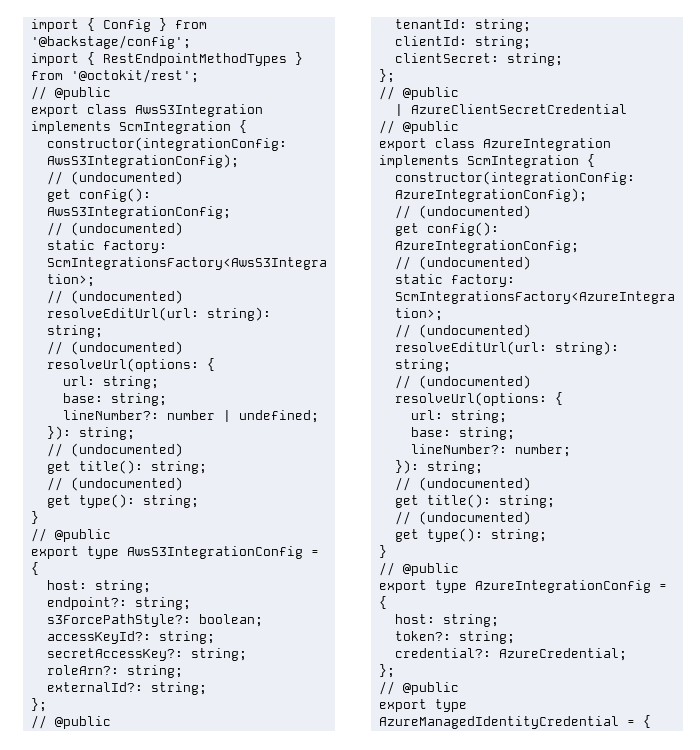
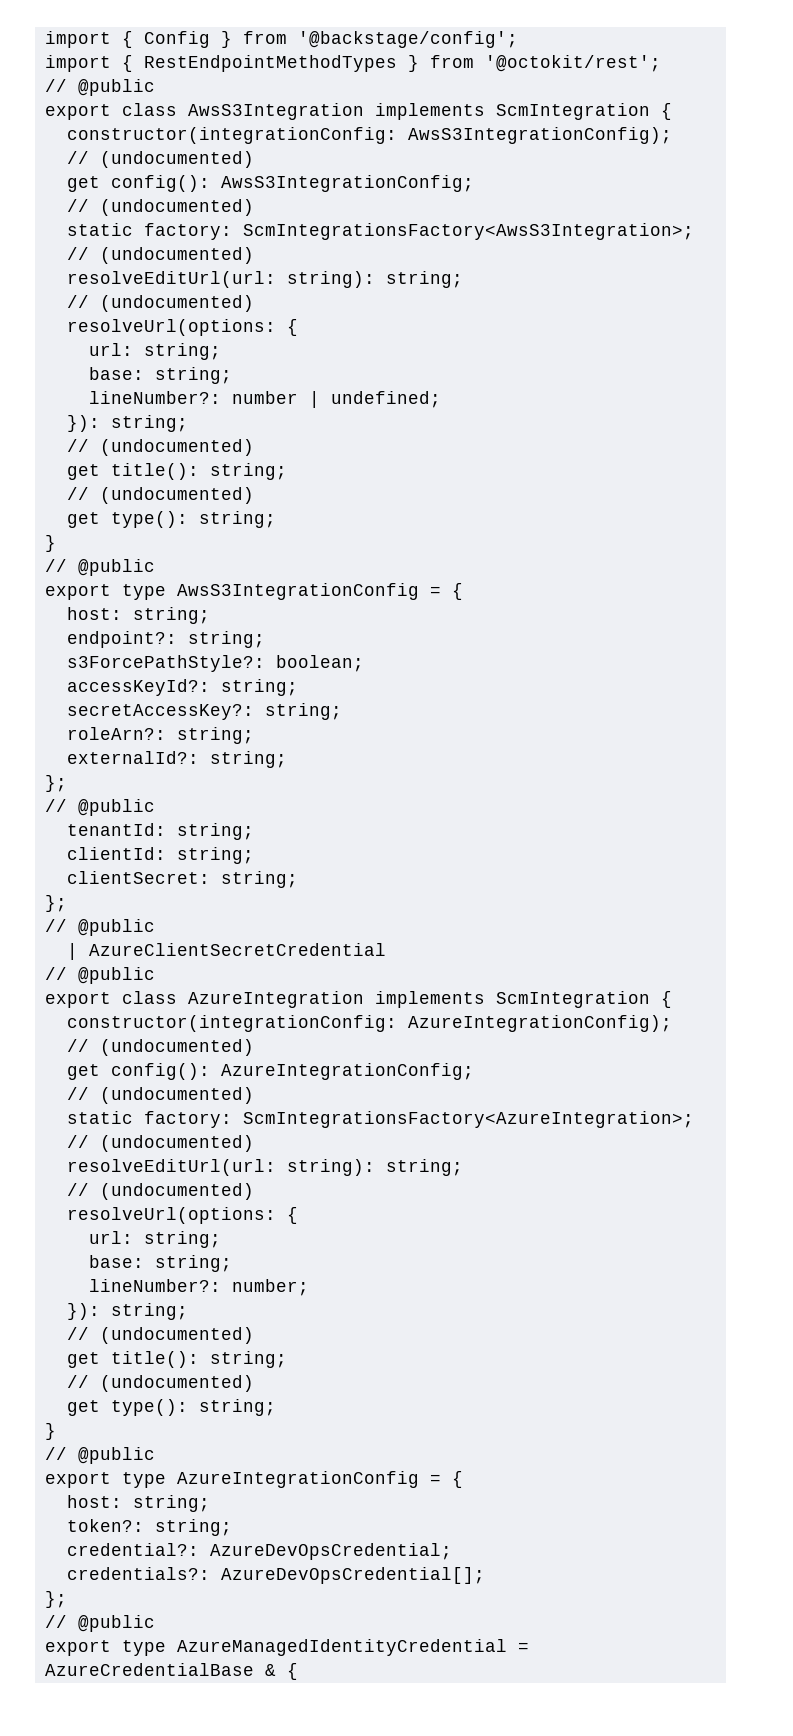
[498,648,627,661] AzureCredential; -> [209,1543,452,1560] [66,1567,485,1584] AzureDevOpsCredential; // credentials?: AzureDevOpsCredential[];
(635, 723) none -> [44,1663,276,1676] AzureCredentialBase &

